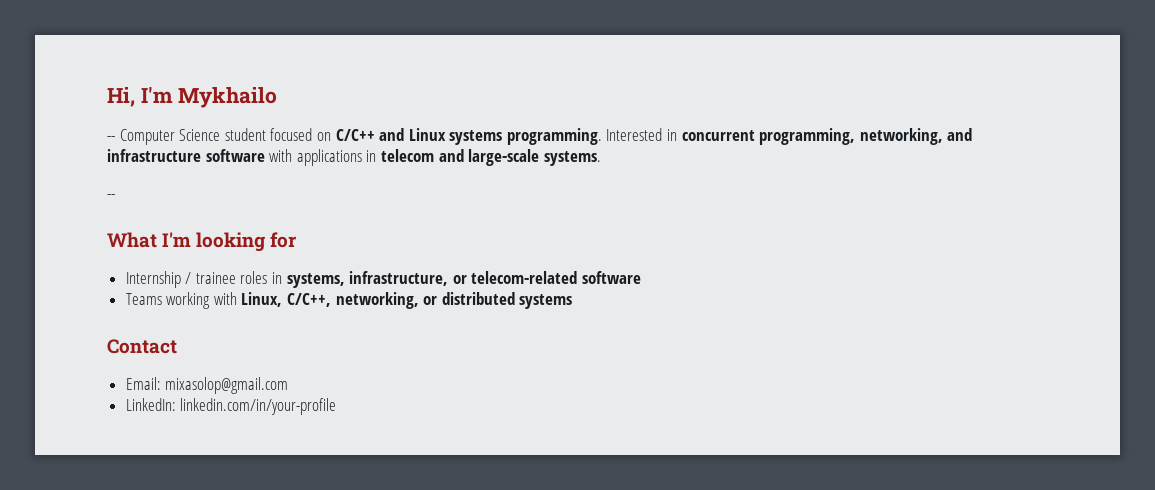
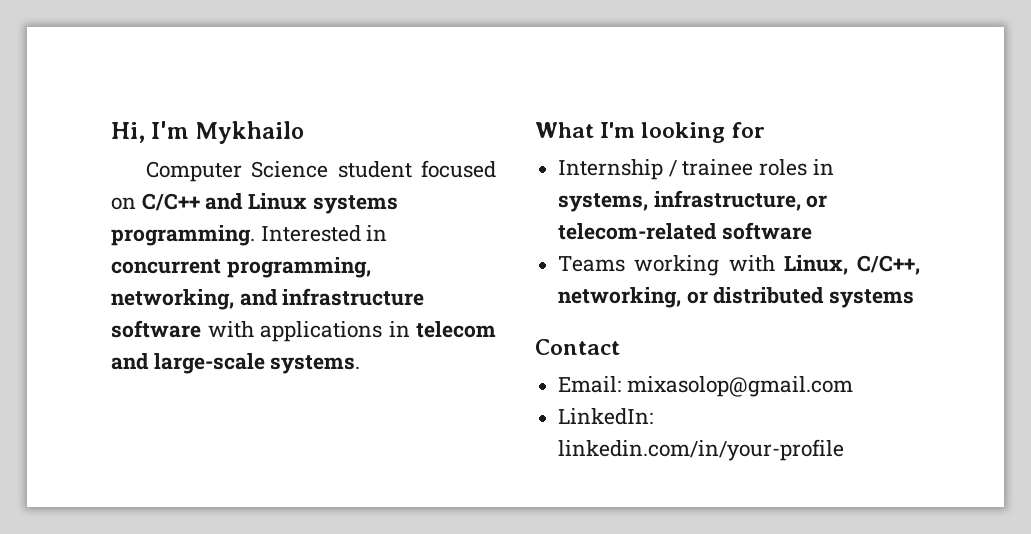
[107,136,115,141] -- -> (304, 132) none
[107,194,115,199] // -- -> (361, 364) none

